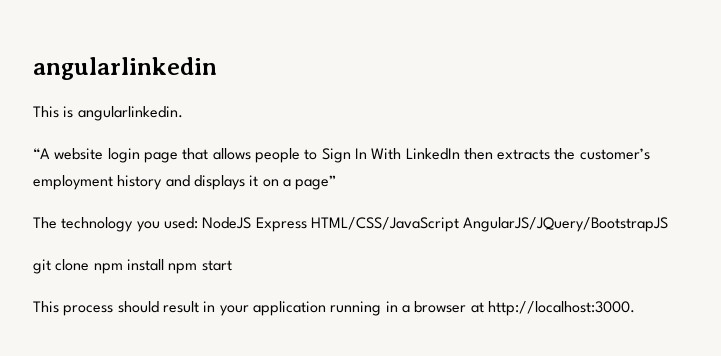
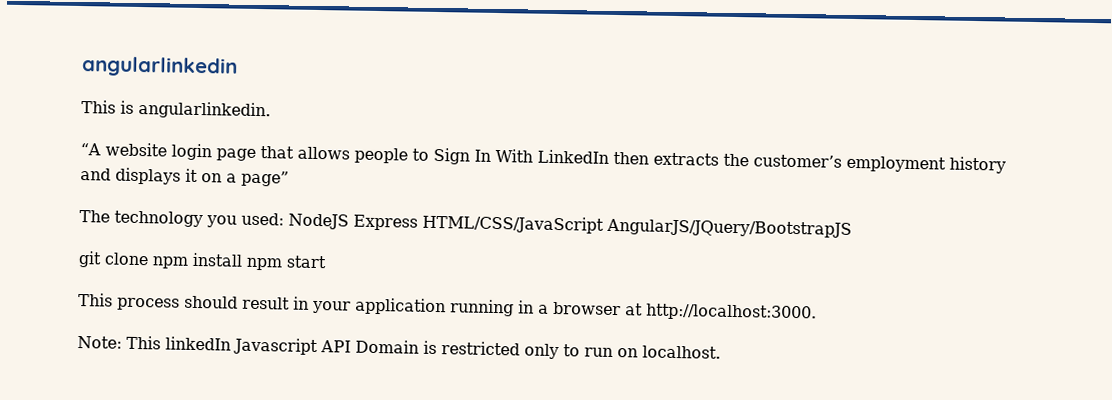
(635, 308) none -> [77,335,721,360] // Note: This linkedIn Javascript API Domain is restricted only to run on localhost.

